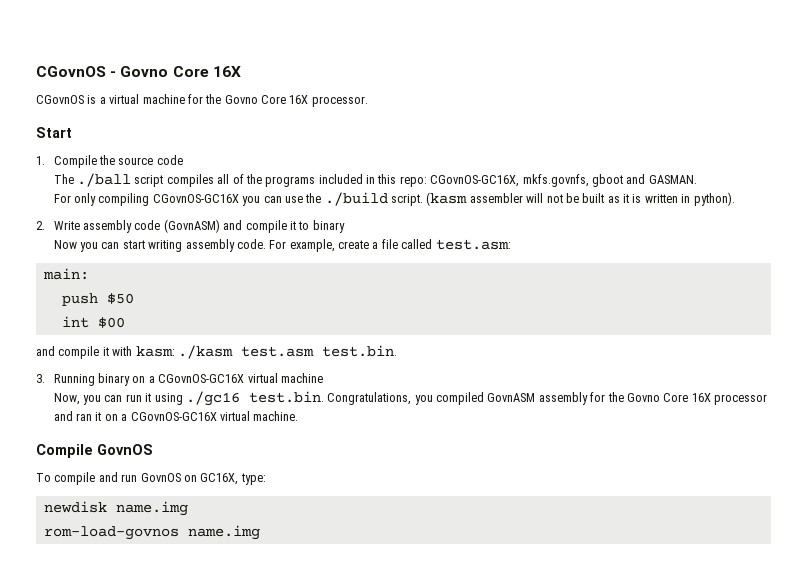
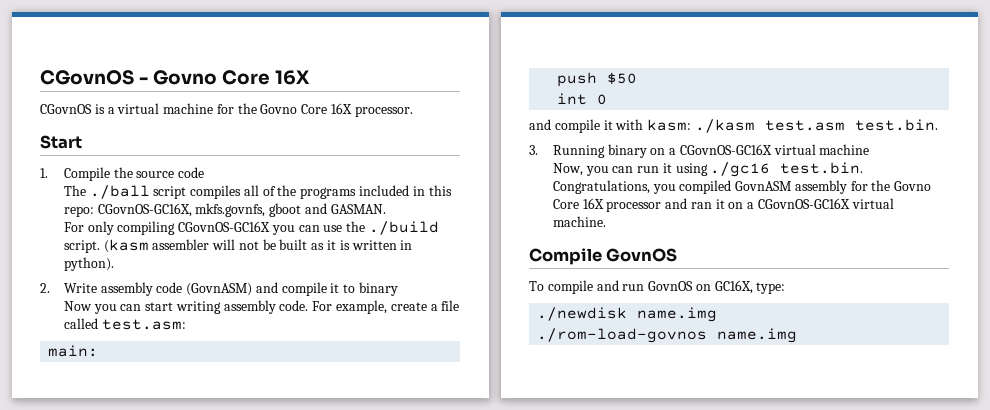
[97,317,125,328] $00 -> [597,94,608,105] 0
[43,501,107,513] newdisk -> [537,307,628,321] ./newdisk
[43,526,179,540] rom-load-govnos -> [537,328,708,343] ./rom-load-govnos

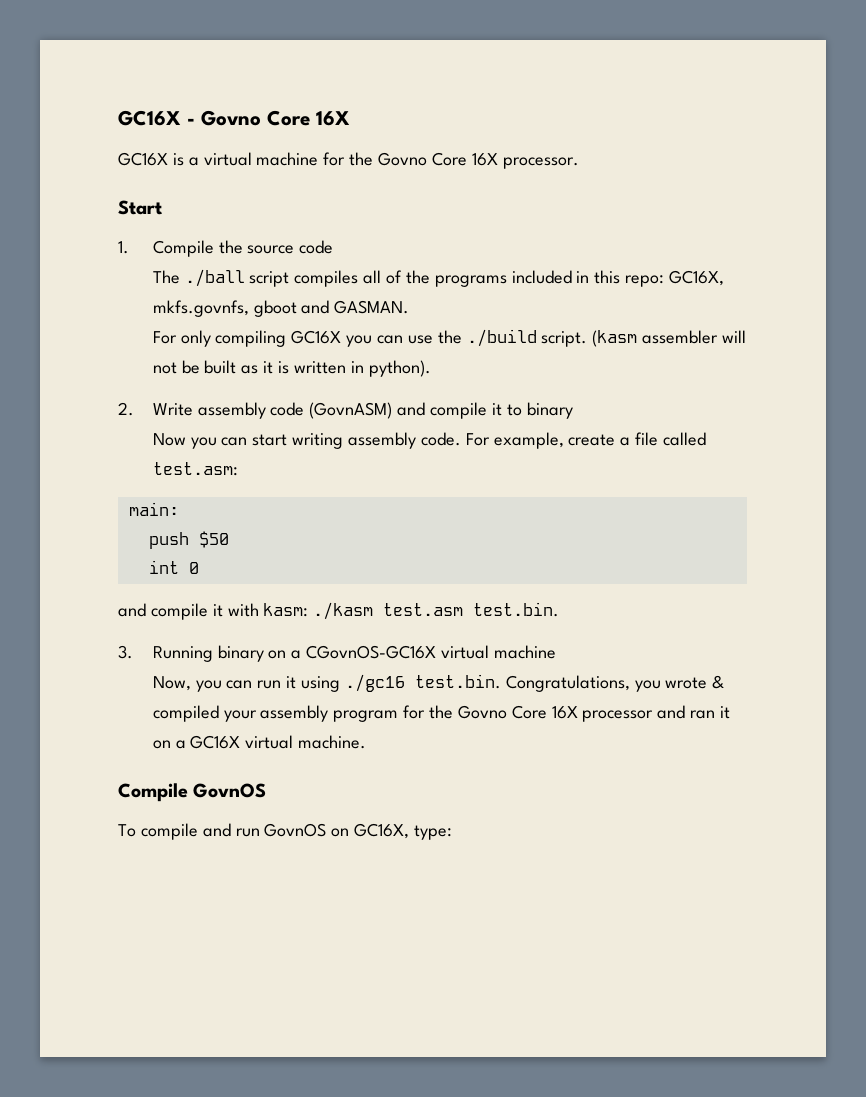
[40,70,134,85] CGovnOS -> [118,110,181,126] GC16X
[40,104,92,114] CGovnOS -> [118,152,168,166] GC16X
[97,203,192,217] CGovnOS-GC16X, -> [668,270,724,286] GC16X,
[178,221,271,232] CGovnOS-GC16X -> [291,330,342,344] GC16X
[679,180,847,194] compiled GovnASM assembly -> [665,675,725,689] [152,705,399,722] wrote & compiled your assembly program
[758,198,851,209] CGovnOS-GC16X -> [190,735,241,749] GC16X
[537,307,718,322] [537,328,798,343] // ./newdisk name.img // ./rom-load-govnos name.img -> (453, 832) none

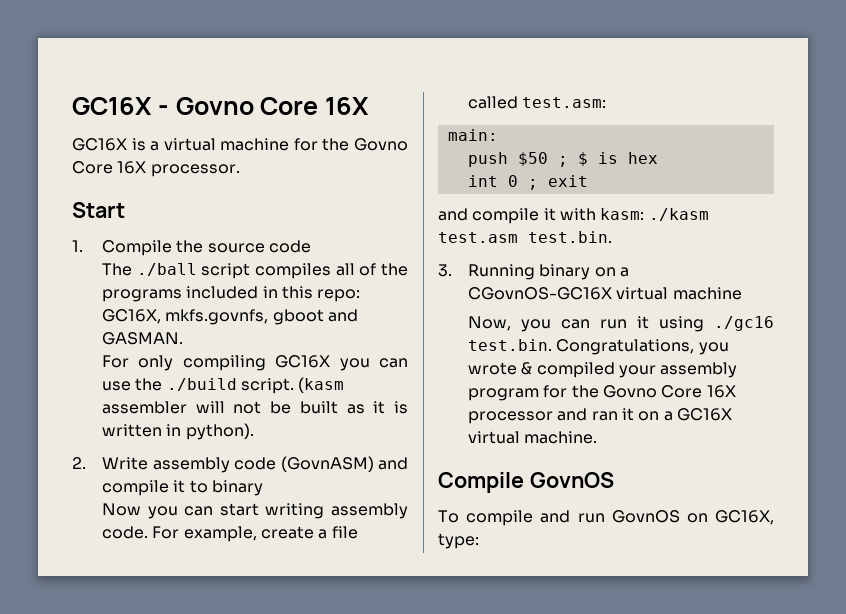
(229, 539) none -> [557,152,658,167] ; $ is hex
(199, 568) none -> [527,175,588,190] ; exit

